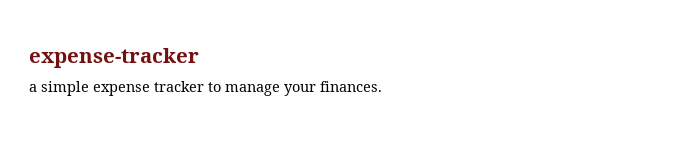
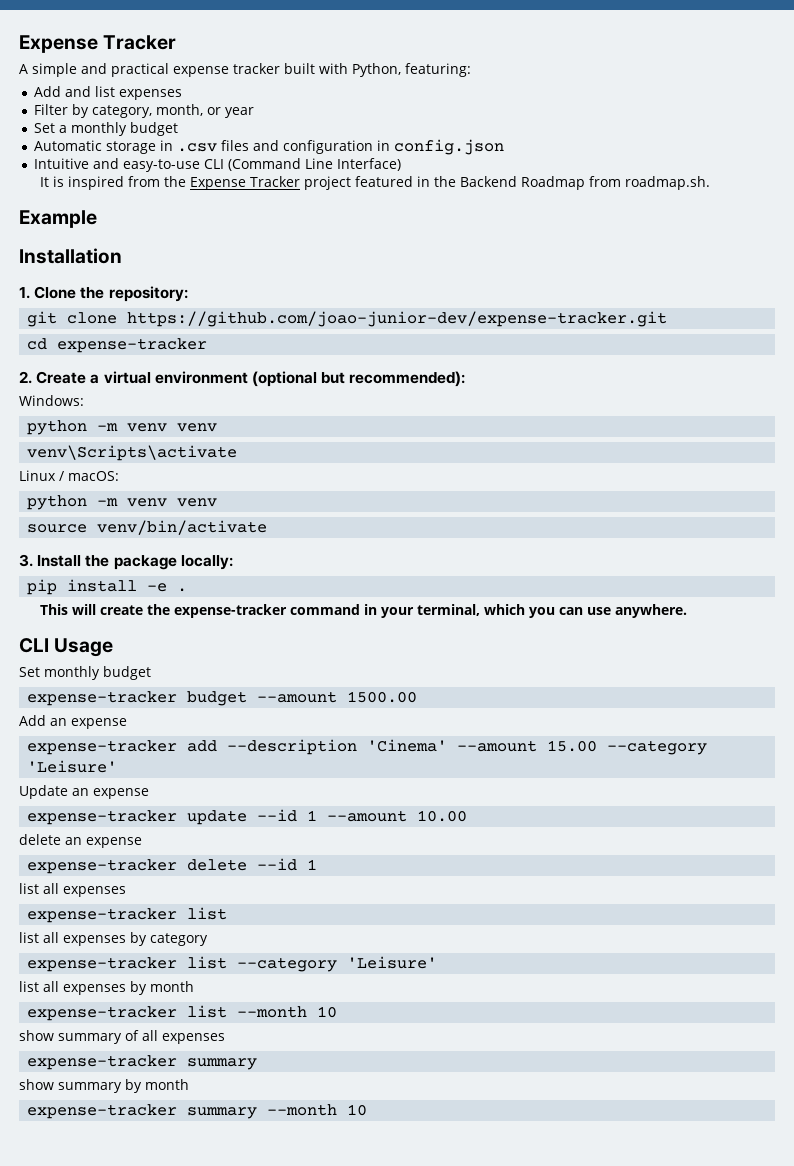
[29,48,199,68] [29,81,382,96] expense-tracker // a simple expense tracker to manage your finances. -> [19,35,177,53] [19,63,471,77] [34,86,183,100] [34,104,255,118] [34,122,179,136] [34,139,505,155] [34,158,402,172] [39,176,710,190] [19,210,97,228] [19,248,122,264] [19,286,188,302] [27,311,668,327] [27,338,208,353] [19,371,466,387] [19,395,84,406] [27,420,218,435] [27,445,238,461] [19,470,119,481] [27,495,218,510] [27,520,268,535] [19,554,233,570] [27,579,188,595] [39,604,687,618] [19,638,114,657] [19,666,151,680] [27,691,418,706] [19,715,127,729] [27,739,708,755] [27,760,118,773] [19,785,149,799] [27,809,468,825] [19,834,142,848] [27,858,318,874] [19,883,126,897] [27,907,228,923] [19,932,208,946] [27,956,438,972] [19,981,194,995] [27,1005,338,1021] [19,1030,225,1044] [27,1055,258,1070] [19,1079,189,1093] [27,1104,368,1119] Expense Tracker // A simple and practical expense tracker built with Python, featuring: // Add and list expenses // Filter by category, month, or year // Set a monthly budget // Automatic storage in .csv files and configuration in config.json // Intuitive and easy-to-use CLI (Command Line Interface) // It is inspired from the Expense Tracker project featured in the Backend Roadmap from roadmap.sh. // Example // Installation // 1. Clone the repository: // git clone https://github.com/joao-junior-dev/expense-tracker.git // cd expense-tracker // 2. Create a virtual environment (optional but recommended): // Windows: // python -m venv venv // venv\Scripts\activate // Linux / macOS: // python -m venv venv // source venv/bin/activate // 3. Install the package locally: // pip install -e . // This will create the expense-tracker command in your terminal, which you can use anywhere. // CLI Usage // Set monthly budget // expense-tracker budget --amount 1500.00 // Add an expense // expense-tracker add --description 'Cinema' --amount 15.00 --category 'Leisure' // Update an expense // expense-tracker update --id 1 --amount 10.00 // delete an expense // expense-tracker delete --id 1 // list all expenses // expense-tracker list // list all expenses by category // expense-tracker list --category 'Leisure' // list all expenses by month // expense-tracker list --month 10 // show summary of all expenses // expense-tracker summary // show summary by month // expense-tracker summary --month 10

